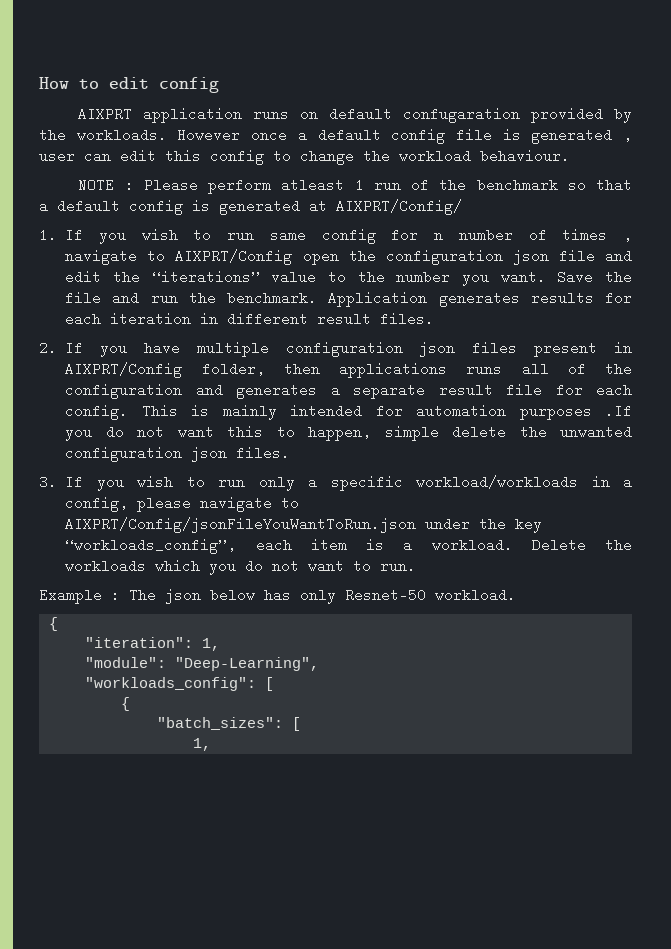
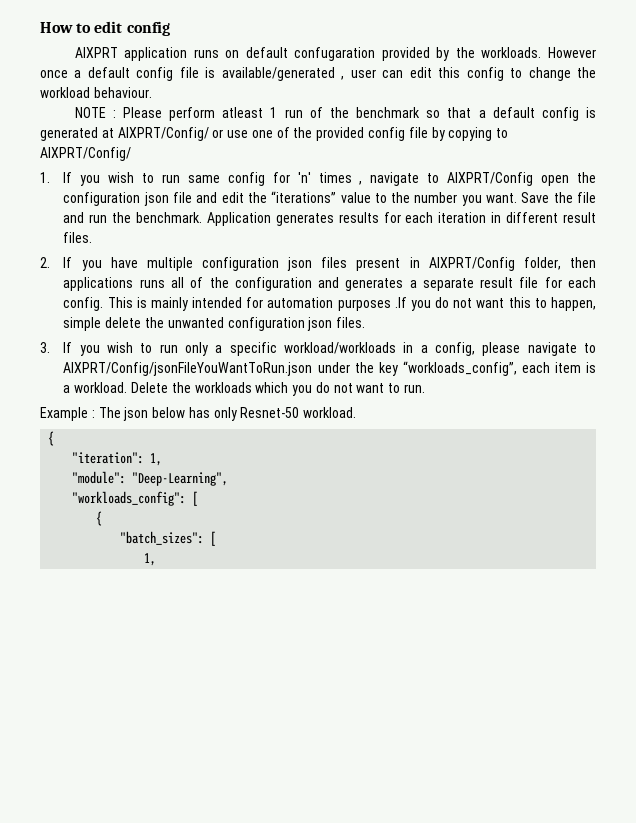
[531,128,613,144] generated -> [221,67,335,81] available/generated
(462, 207) none -> [212,127,509,141] [40,147,131,161] or use one of the provided config file by copying to AIXPRT/Config/
[434,228,547,242] n number of -> [297,172,311,183] 'n'

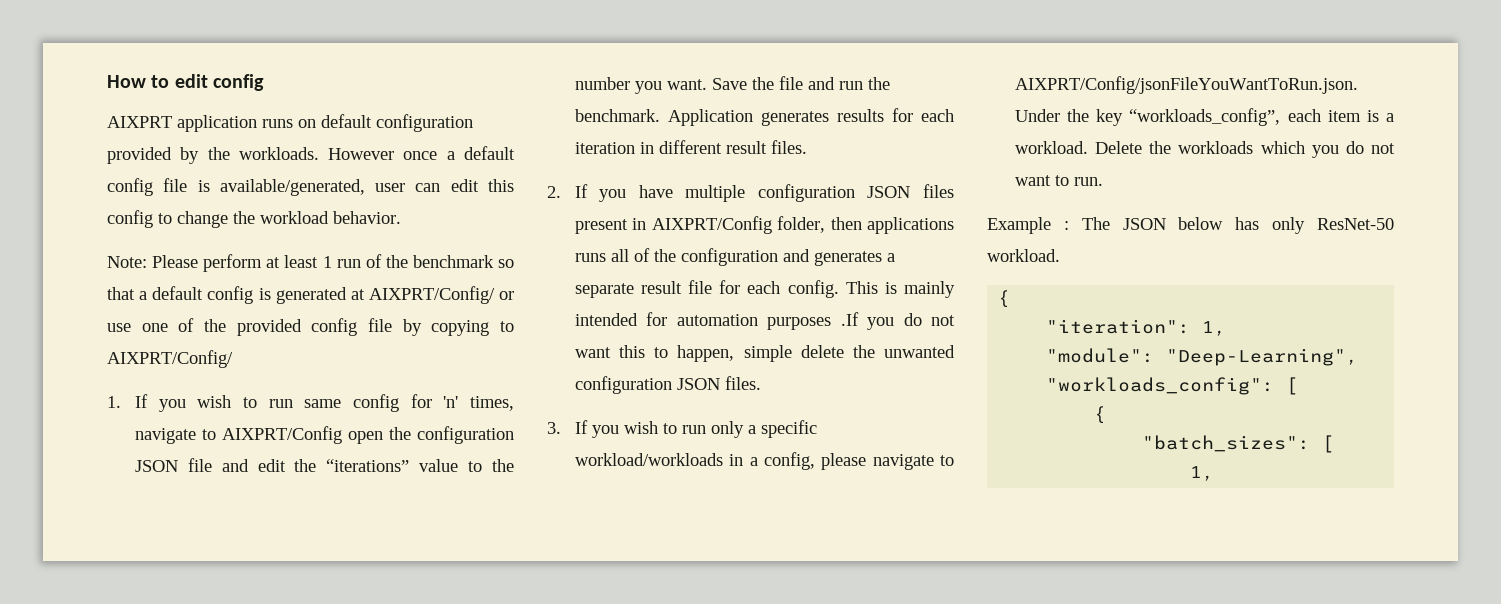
[294,47,376,61] confugaration -> [376,114,473,132] configuration
[221,67,345,81] available/generated , -> [219,179,365,196] available/generated,
[93,87,152,98] [74,107,264,121] behaviour. // NOTE : Please perform atleast -> [333,211,401,224] [107,254,319,272] behavior. // Note: Please perform at least
[318,172,363,185] times , -> [470,396,515,411] times,
[143,192,169,206] json -> [134,460,178,472] JSON
[287,257,313,271] json -> [867,186,911,198] JSON
[307,317,333,331] json -> [676,378,720,390] JSON
[63,362,350,376] AIXPRT/Config/jsonFileYouWantToRun.json under -> [1014,76,1358,94] [1014,109,1060,122] AIXPRT/Config/jsonFileYouWantToRun.json. Under
[123,407,149,421] json -> [1122,218,1166,230] JSON
[240,407,300,418] Resnet-50 -> [1317,218,1394,230] ResNet-50

